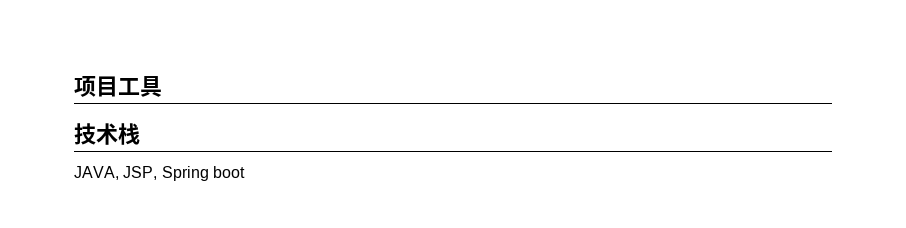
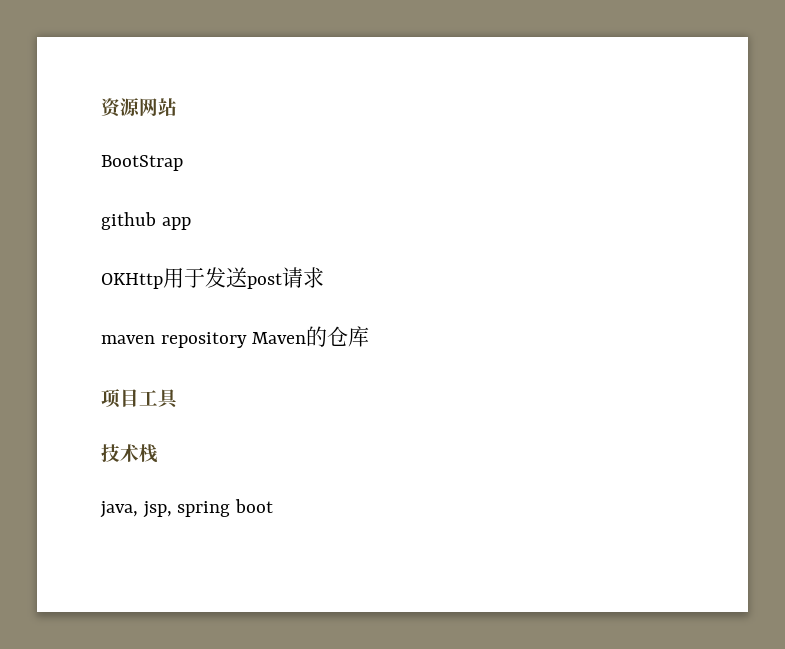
(74, 86) none -> [101,98,177,117] [101,155,183,171] [101,212,191,230] [101,267,324,289] [101,326,370,348] 资源网站 // BootStrap // github app // OKHttp用于发送post请求 // maven repository Maven的仓库 //
[74,166,209,181] JAVA, JSP, Spring -> [100,501,231,518] java, jsp, spring

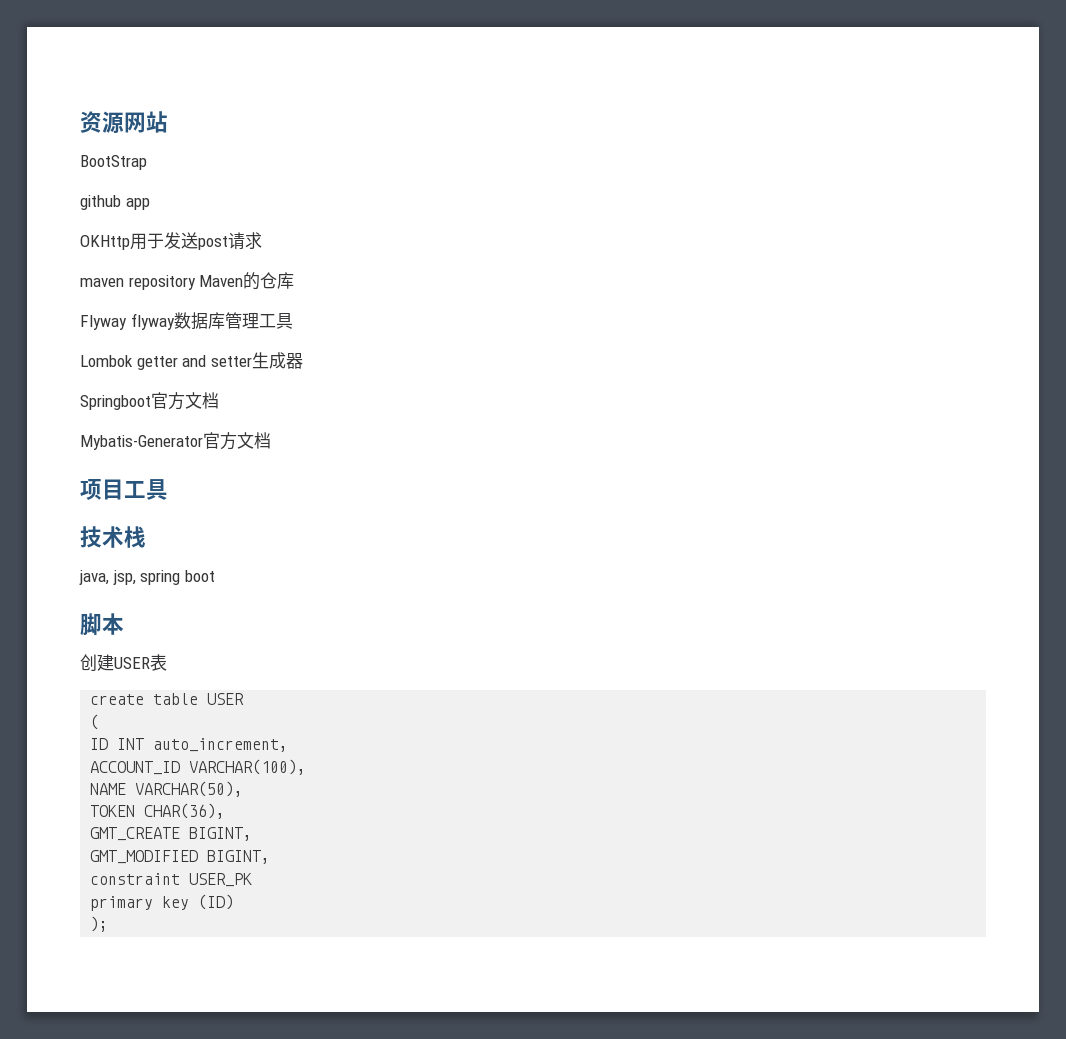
(370, 336) none -> [80,312,293,330] [80,352,303,370] [80,392,219,410] [80,432,271,450] // Flyway flyway数据库管理工具 // Lombok getter and setter生成器 // Springboot官方文档 // Mybatis-Generator官方文档
(274, 506) none -> [80,613,124,636] [80,654,167,672] [90,693,245,705] [90,714,100,730] [90,738,289,752] [90,759,307,775] [90,781,244,797] [90,803,226,819] [90,827,253,841] [90,850,271,864] [90,873,253,887] [90,894,235,911] [90,916,109,932] // 脚本 // 创建USER表 // create table USER // ( // ID INT auto_increment, // ACCOUNT_ID VARCHAR(100), // NAME VARCHAR(50), // TOKEN CHAR(36), // GMT_CREATE BIGINT, // GMT_MODIFIED BIGINT, // constraint USER_PK // primary key (ID) // );

